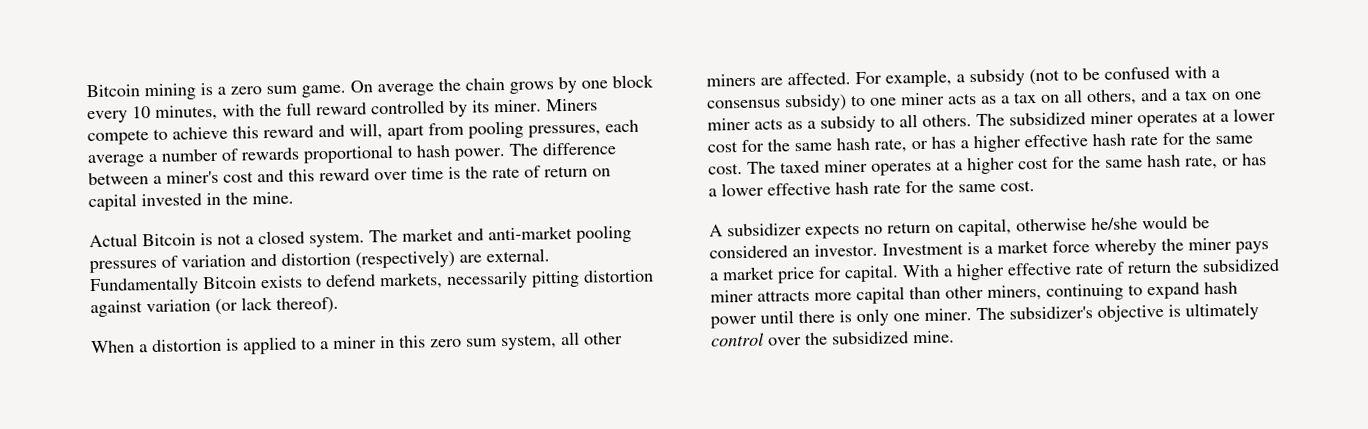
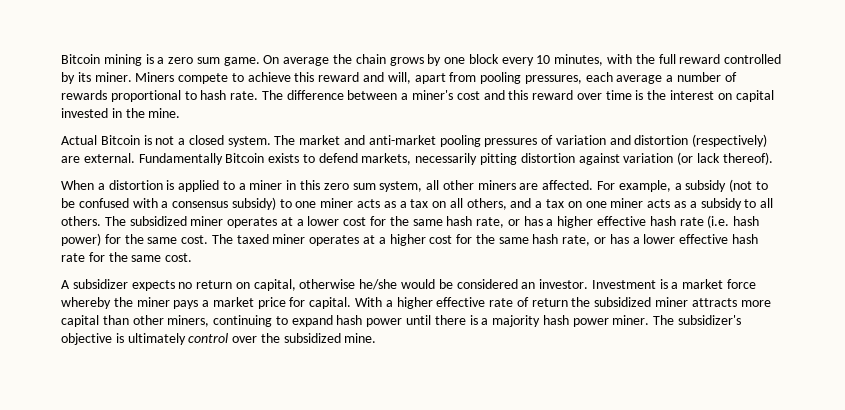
[454,148,506,161] power. -> [230,91,259,100] rate.
[492,165,588,179] rate of return -> [670,90,715,100] interest
(1158, 139) none -> [707,215,760,228] [61,233,101,246] (i.e. hash power)
[856,308,920,327] only one -> [481,315,609,327] a majority hash power

